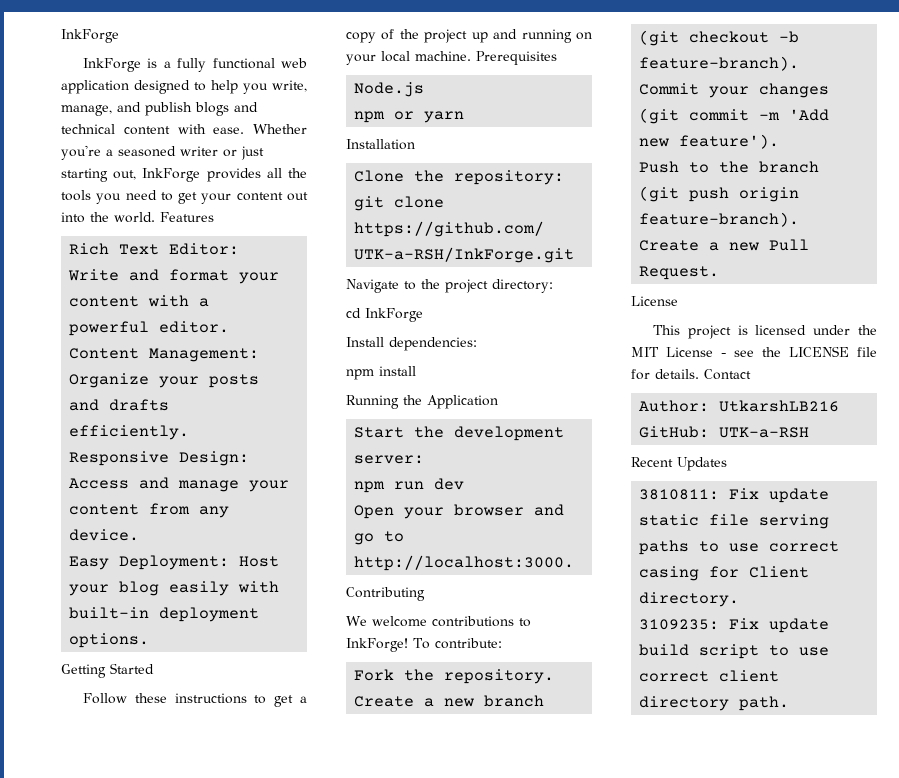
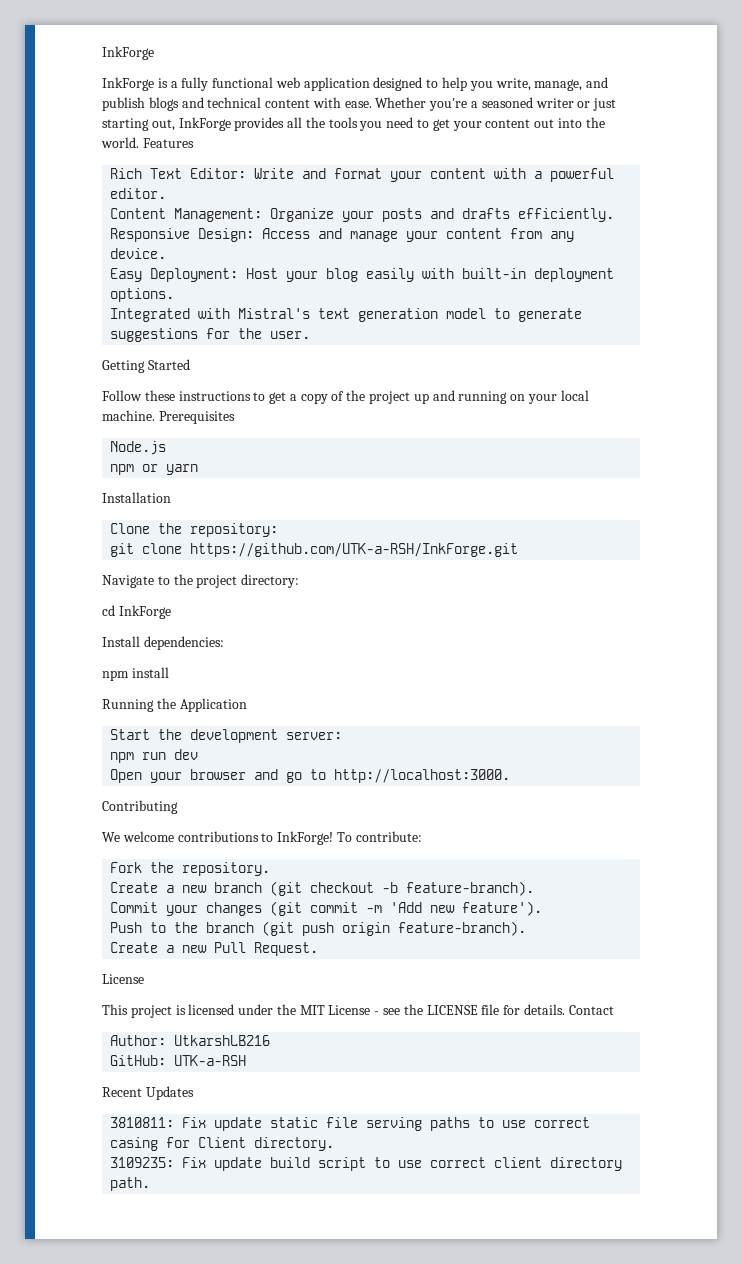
(150, 640) none -> [110,308,583,322] [110,328,311,342] // Integrated with Mistral's text generation model to generate suggestions for the user.

